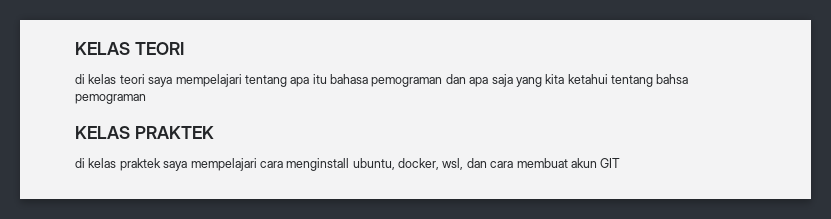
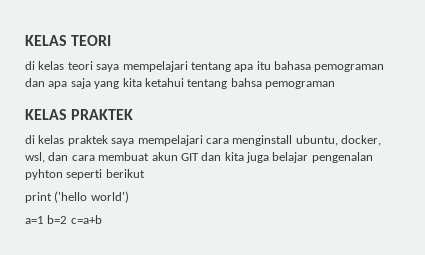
(621, 163) none -> [201,152,373,163] [25,169,145,180] [25,191,129,203] [25,215,102,224] dan kita juga belajar pengenalan pyhton seperti berikut // print ('hello world') // a=1 b=2 c=a+b

